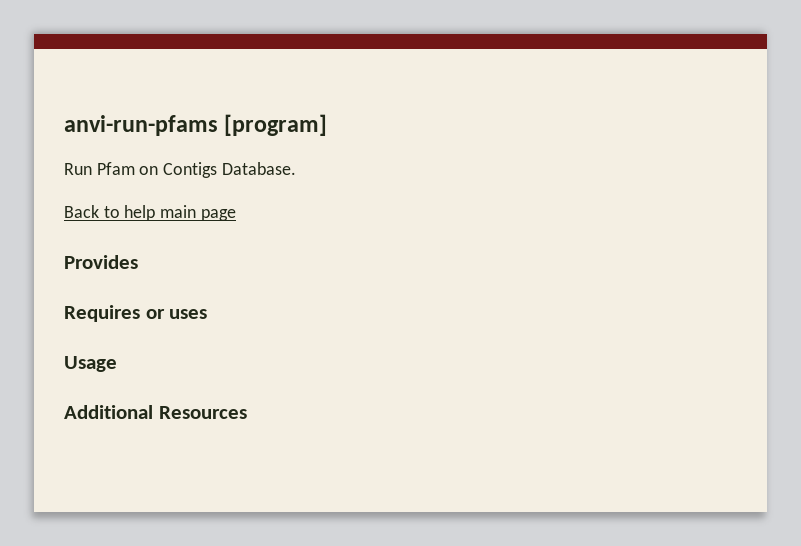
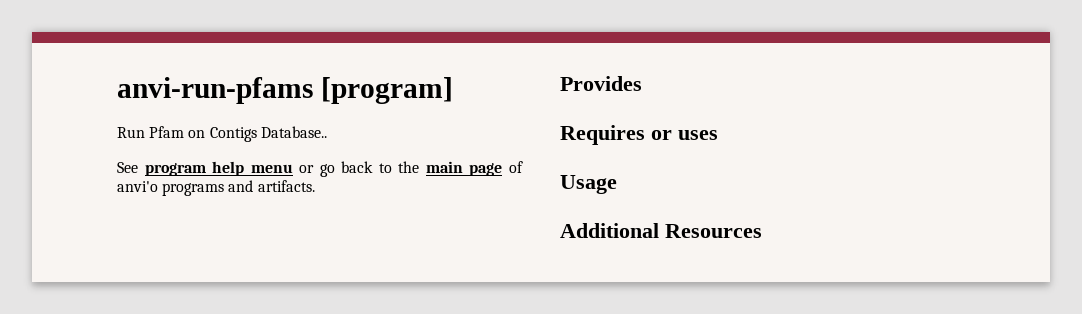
[221,162,296,175] [64,205,236,221] Database. // Back to help main page -> [260,126,327,138] [117,161,523,177] [117,180,315,196] Database.. // See program help menu or go back to the main page of anvi'o programs and artifacts.

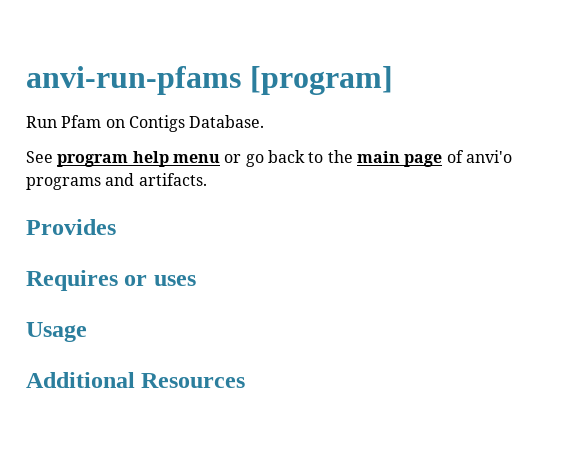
[260,126,327,138] Database.. -> [189,115,265,128] Database.

